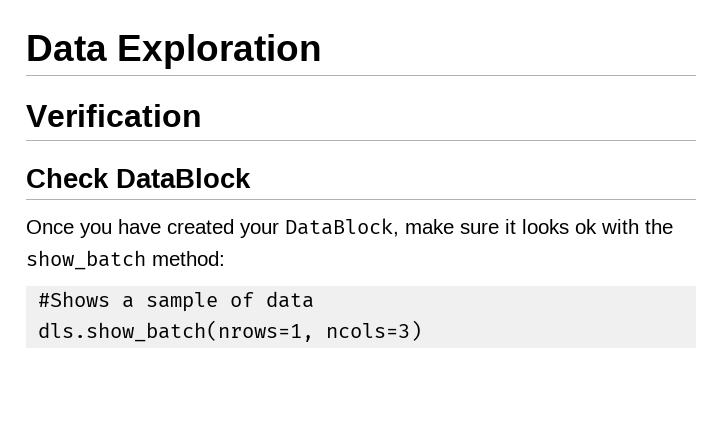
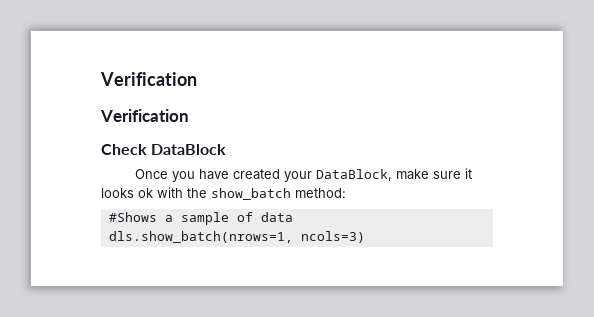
[26,34,322,69] Data Exploration -> [100,72,197,86] Verification

